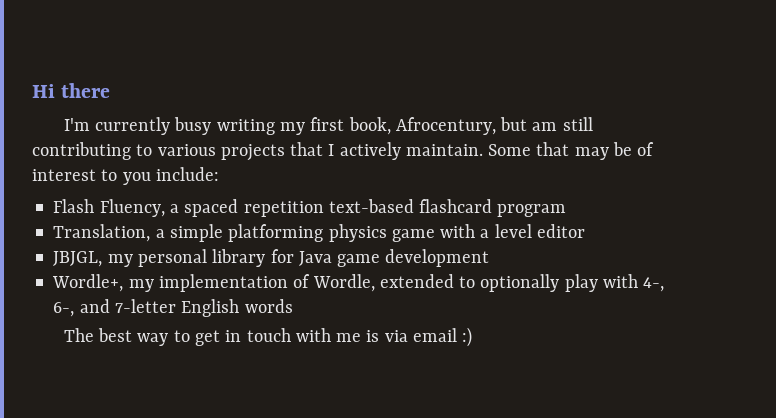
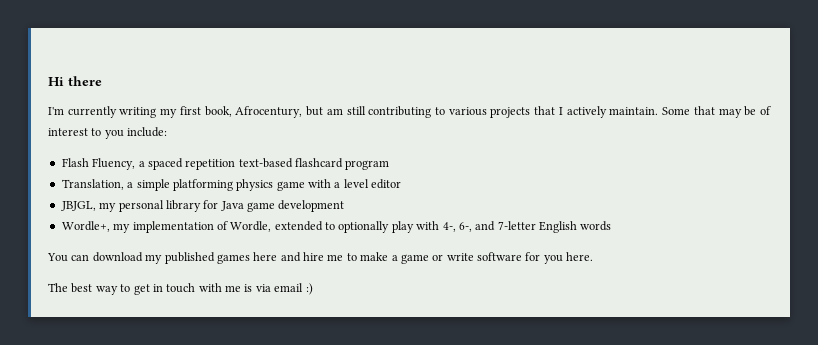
[174,117,212,135] busy -> (117, 112) none
(293, 306) none -> [47,252,594,264] // You can download my published games here and hire me to make a game or write software for you here.

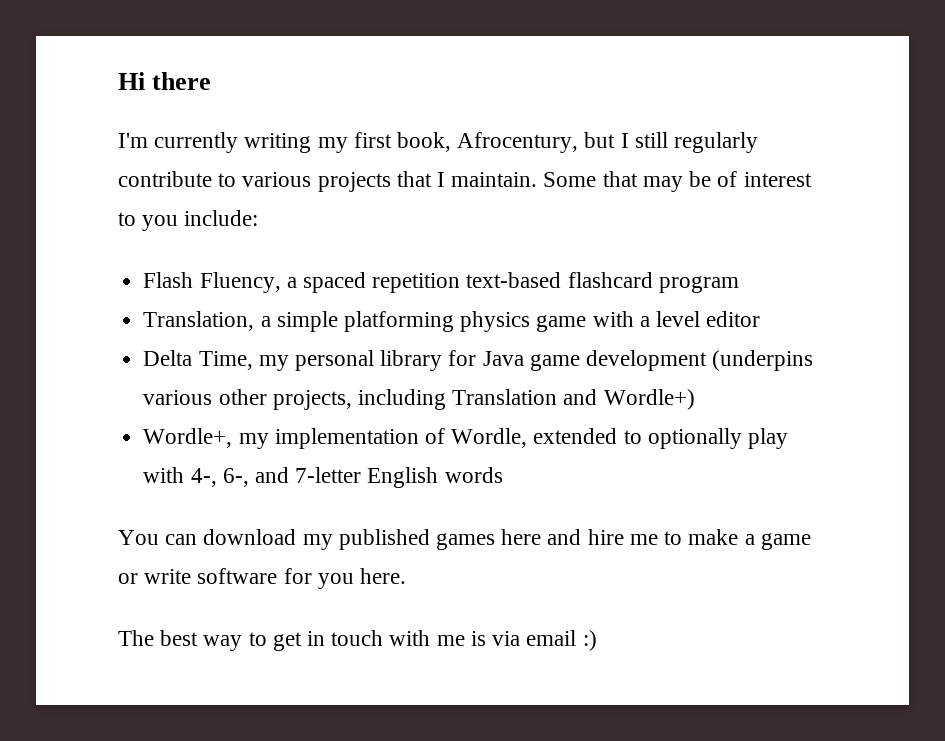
[326,106,432,118] am still contributing -> [620,132,759,153] [118,171,212,187] I still regularly contribute
[566,106,607,118] actively -> (446, 179) none
[60,201,96,211] JBJGL, -> [143,350,253,370] Delta Time,
(345, 206) none -> [712,350,814,371] [143,389,695,410] (underpins various other projects, including Translation and Wordle+)

